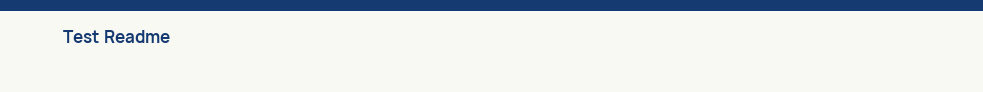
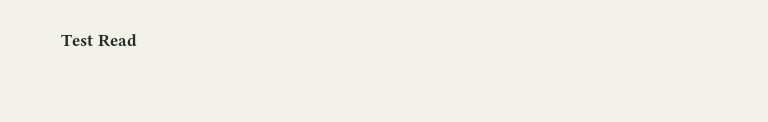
[103,30,170,43] Readme -> [97,34,137,47] Read

